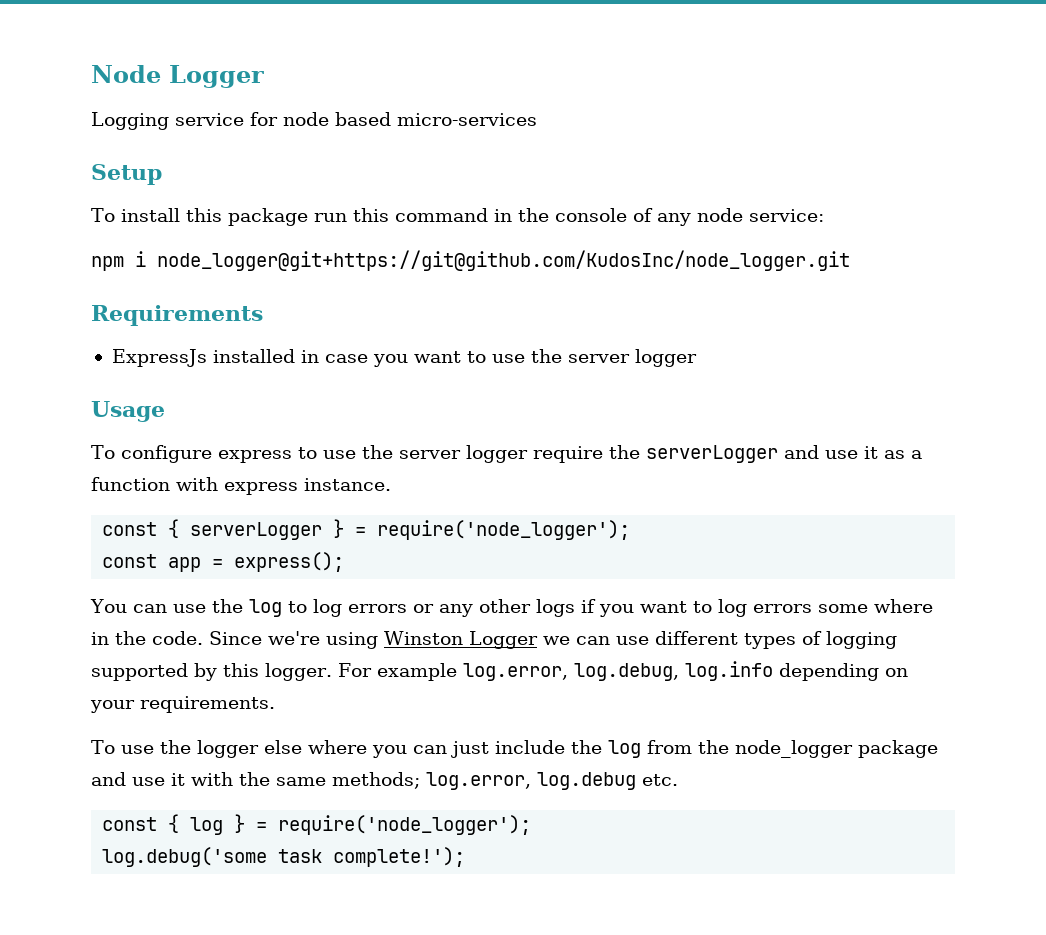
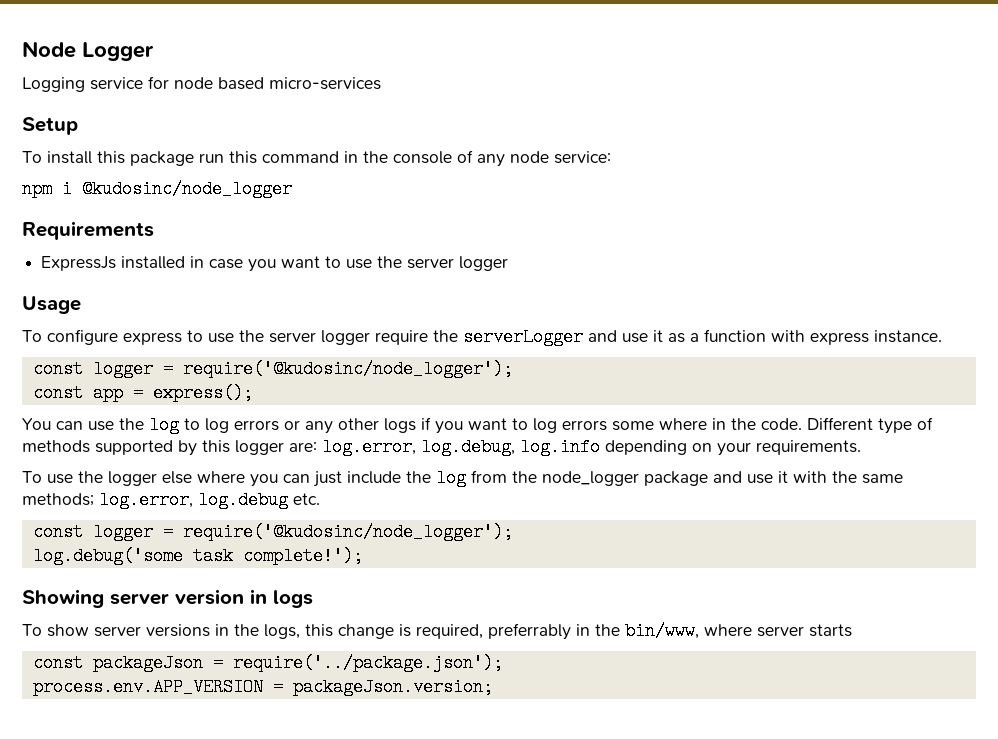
[157,250,850,271] node_logger@git+https://git@github.com/KudosInc/node_logger.git -> [82,180,292,198] @kudosinc/node_logger
[168,519,631,540] { serverLogger } = require('node_logger'); -> [92,360,513,378] logger = require('@kudosinc/node_logger');
[209,631,897,649] [91,663,457,681] Since we're using Winston Logger we can use different types of logging supported by this logger. For example -> [807,417,933,434] [22,440,317,456] Different type of methods supported by this logger are:
[168,814,532,835] [102,847,466,867] { log } = require('node_logger'); // log.debug('some task complete!'); -> [92,523,513,541] [32,547,363,565] [22,589,313,608] [22,622,852,640] [32,654,503,672] [32,678,493,696] logger = require('@kudosinc/node_logger'); // log.debug('some task complete!'); // Showing server version in logs // To show server versions in the logs, this change is required, preferrably in the bin/www, where server starts // const packageJson = require('../package.json'); // process.env.APP_VERSION = packageJson.version;

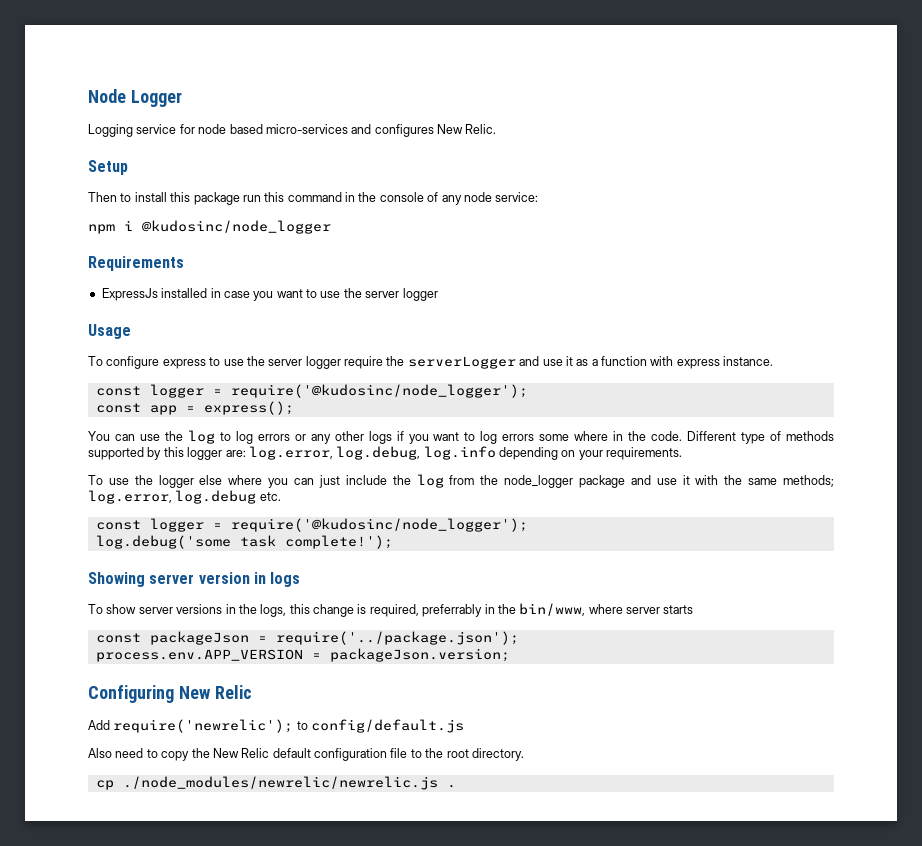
(381, 83) none -> [351,124,497,137] and configures New Relic.
[22,151,42,163] To -> [88,192,132,202] Then to
(493, 687) none -> [88,685,252,703] [88,719,465,733] [88,748,524,761] [95,776,456,790] // Configuring New Relic // Add require('newrelic'); to config/default.js // Also need to copy the New Relic default configuration file to the root directory. // cp ./node_modules/newrelic/newrelic.js .

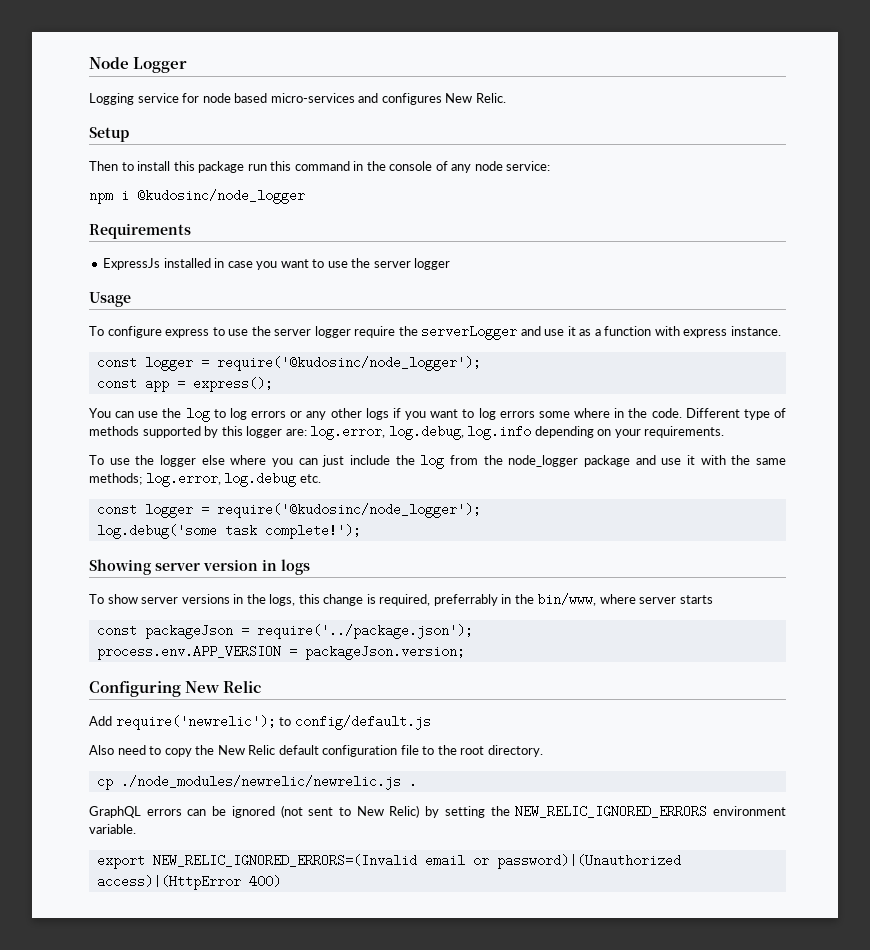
(456, 786) none -> [89,805,787,818] [89,824,136,834] [96,854,681,869] [96,875,281,890] // GraphQL errors can be ignored (not sent to New Relic) by setting the NEW_RELIC_IGNORED_ERRORS environment variable. // export NEW_RELIC_IGNORED_ERRORS=(Invalid email or password)|(Unauthorized access)|(HttpError 400)

